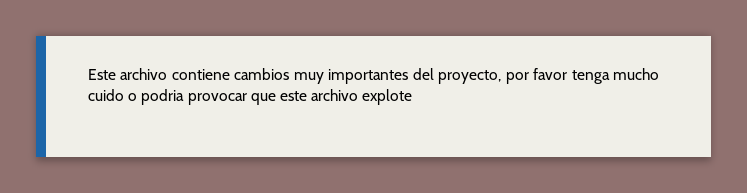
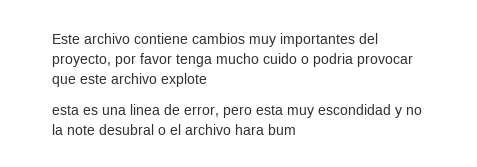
(413, 97) none -> [52,104,422,118] [52,124,296,135] // esta es una linea de error, pero esta muy escondidad y no la note desubral o el archivo hara bum

